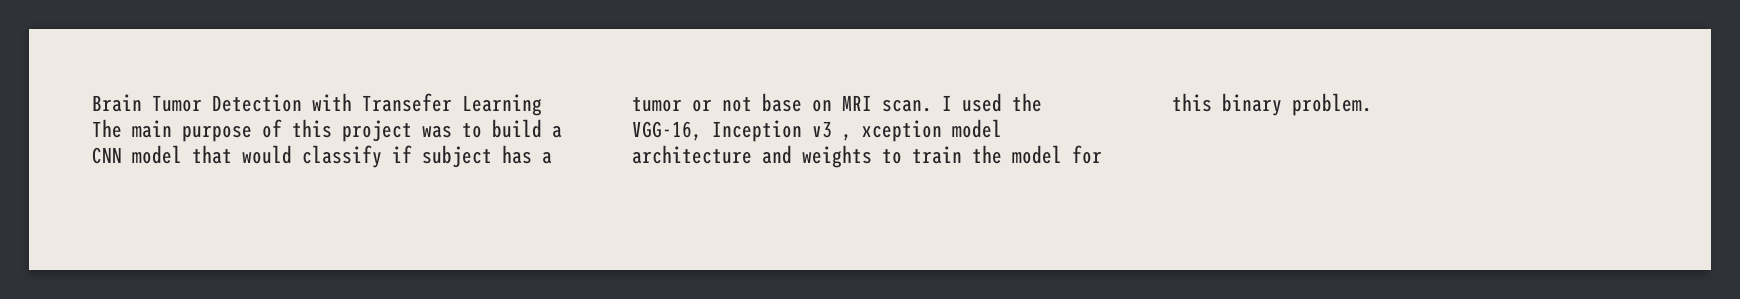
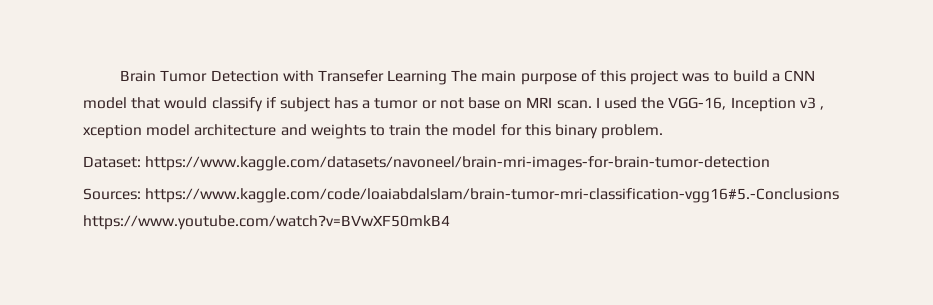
(1372, 104) none -> [83,156,771,171] [83,188,840,203] [83,215,450,230] // Dataset: https://www.kaggle.com/datasets/navoneel/brain-mri-images-for-brain-tumor-detection // Sources: https://www.kaggle.com/code/loaiabdalslam/brain-tumor-mri-classification-vgg16#5.-Conclusions https://www.youtube.com/watch?v=BVwXF50mkB4

